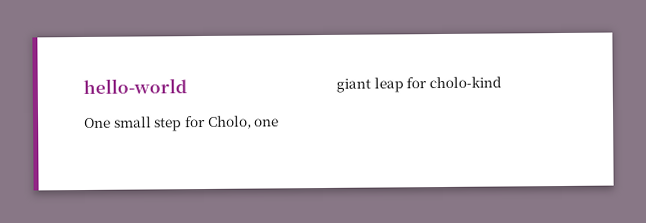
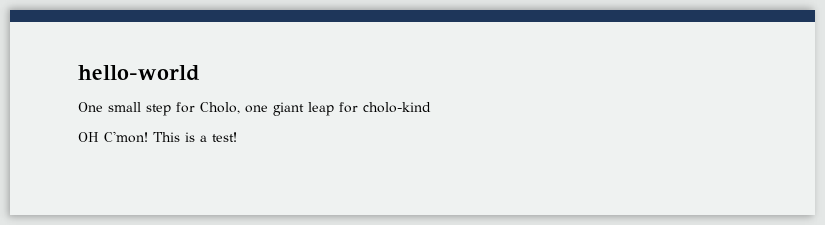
(502, 82) none -> [78,131,237,143] // OH C'mon! This is a test!

